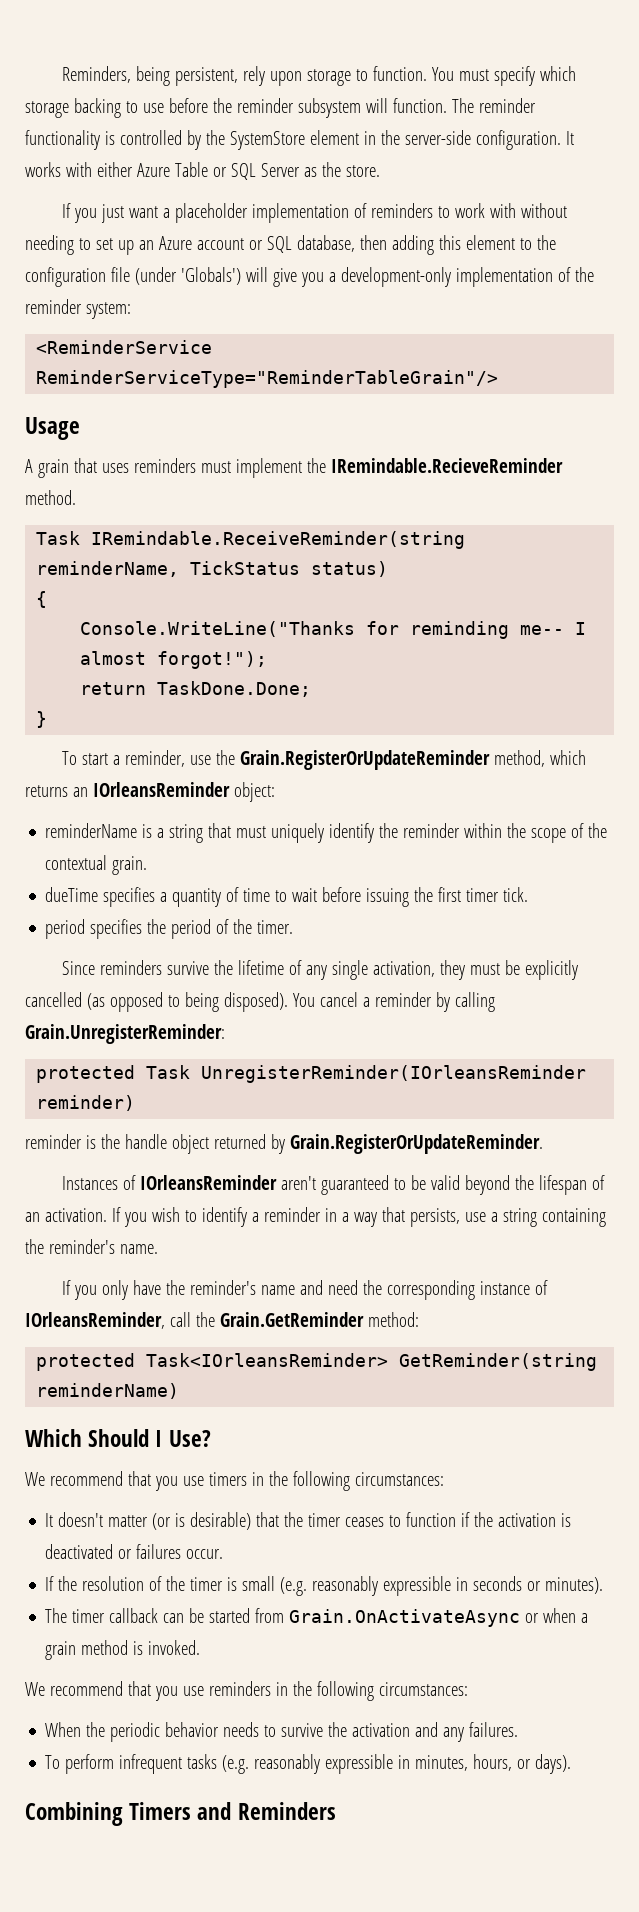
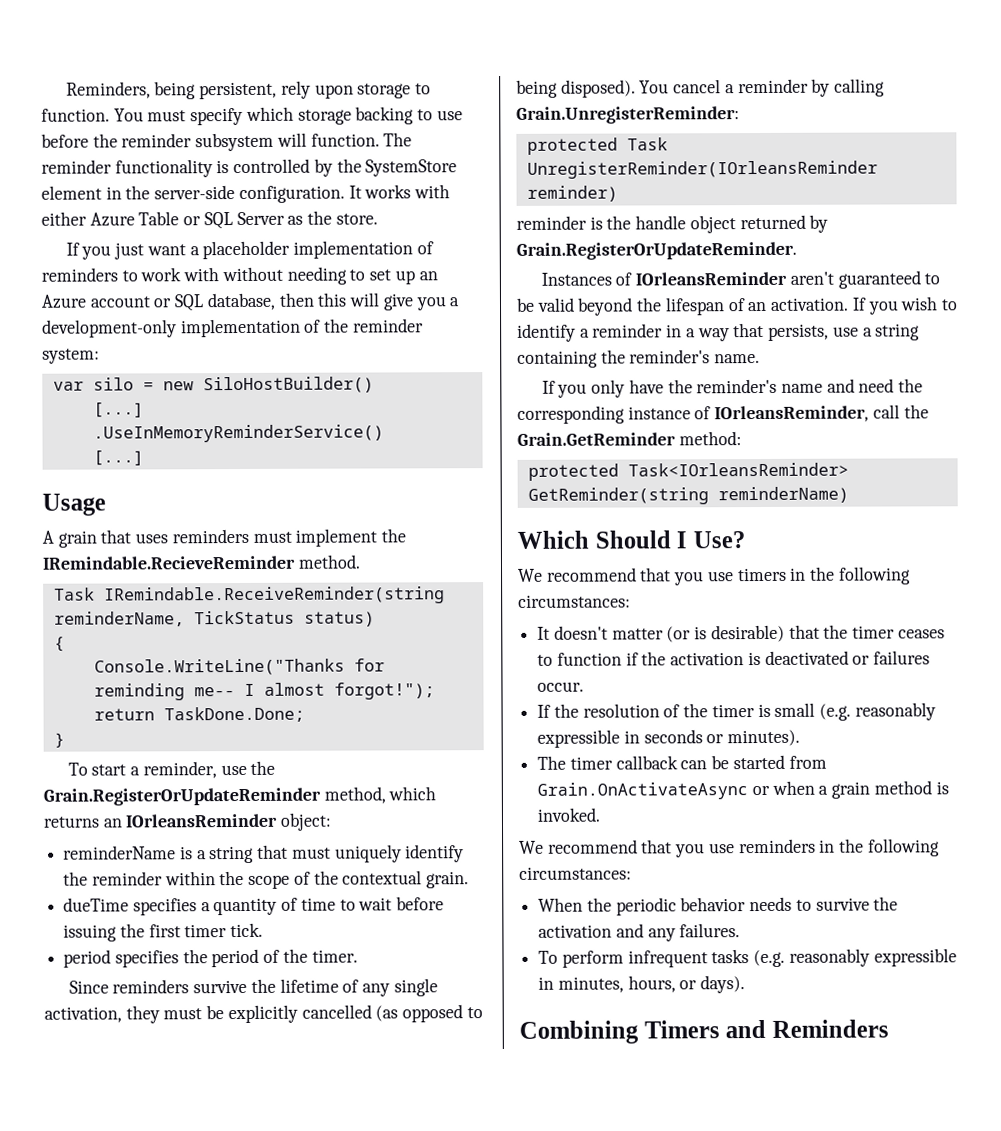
[391,235,556,255] [25,267,241,287] adding this element to the configuration file (under 'Globals') -> [317,292,348,307] this
[36,340,213,354] [36,370,499,388] <ReminderService ReminderServiceType="ReminderTableGrain"/> -> [52,376,374,394] [92,402,144,418] [92,424,384,443] [92,450,144,466] var silo = new SiloHostBuilder() // [...] // .UseInMemoryReminderService() // [...]

